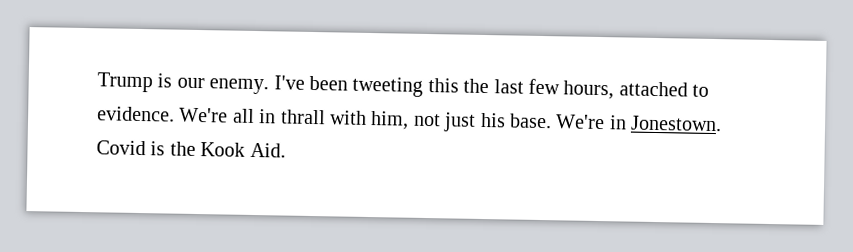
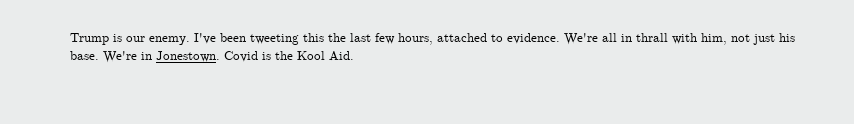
[200,142,246,157] Kook -> [297,51,325,60] Kool

